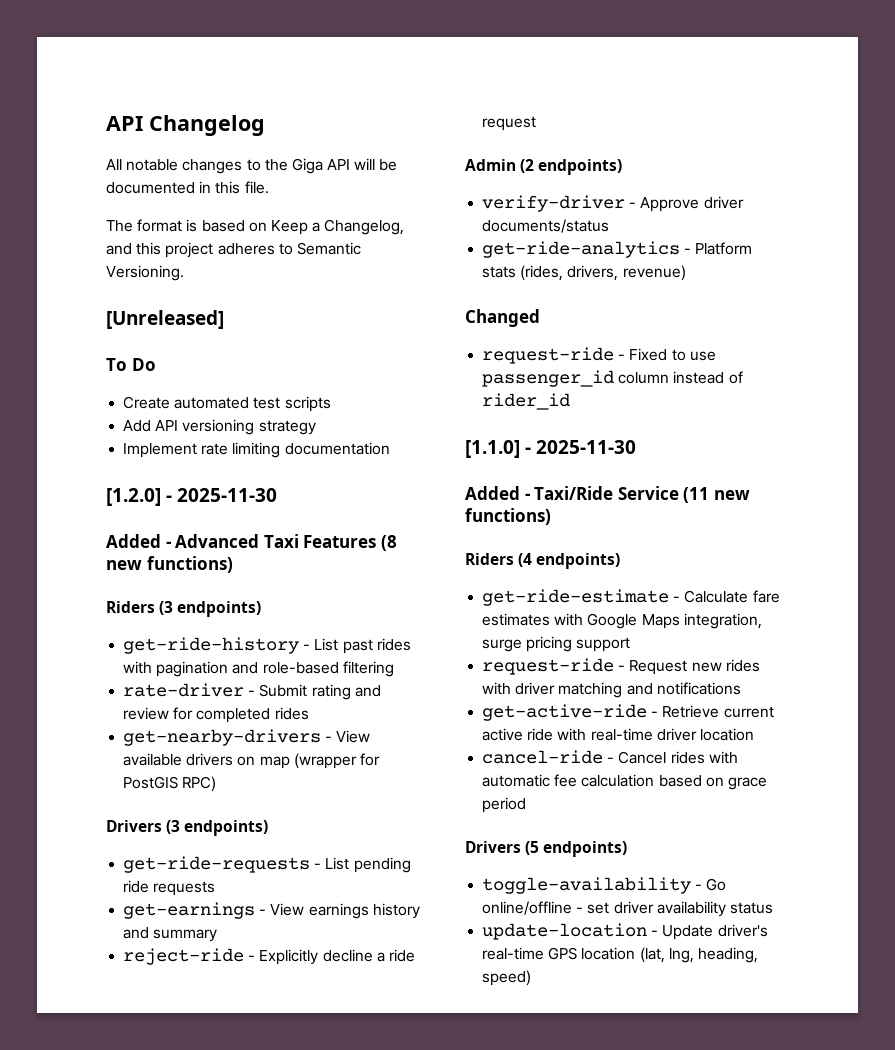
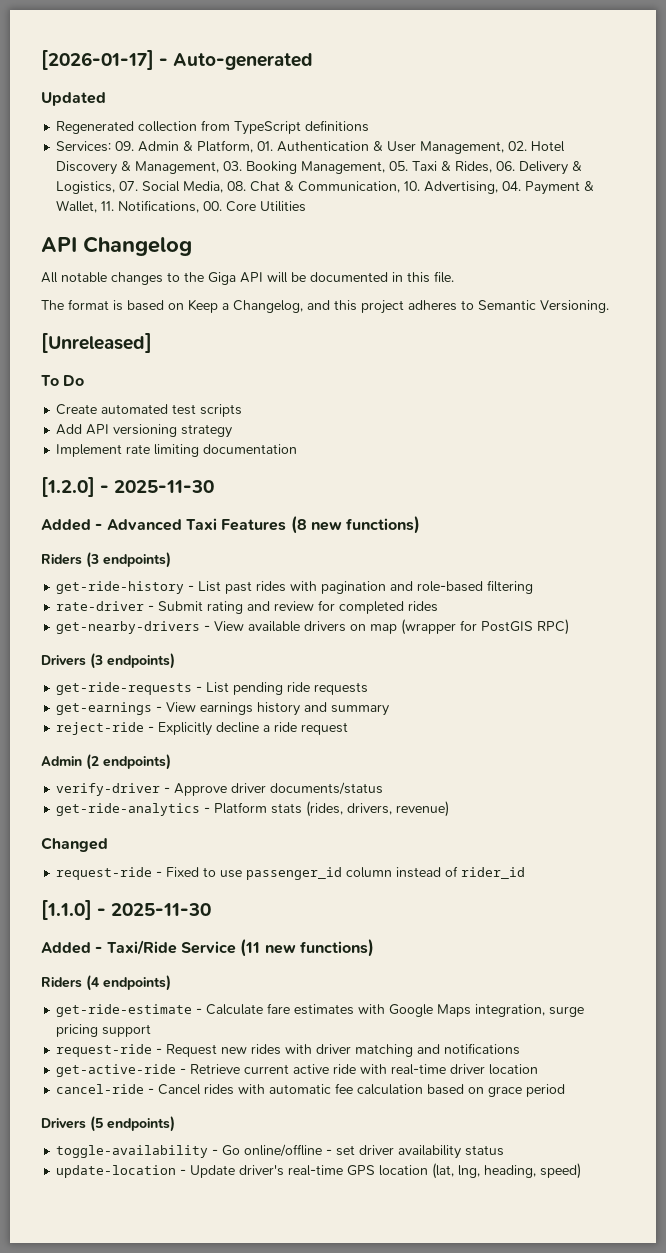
(106, 123) none -> [41,50,314,70] [41,92,106,106] [56,120,370,135] [56,140,566,154] [56,161,583,175] [56,181,595,195] [56,200,307,213] [2026-01-17] - Auto-generated // Updated // Regenerated collection from TypeScript definitions // Services: 09. Admin & Platform, 01. Authentication & User Management, 02. Hotel Discovery & Management, 03. Booking Management, 05. Taxi & Rides, 06. Delivery & Logistics, 07. Social Media, 08. Chat & Communication, 10. Advertising, 04. Payment & Wallet, 11. Notifications, 00. Core Utilities //

